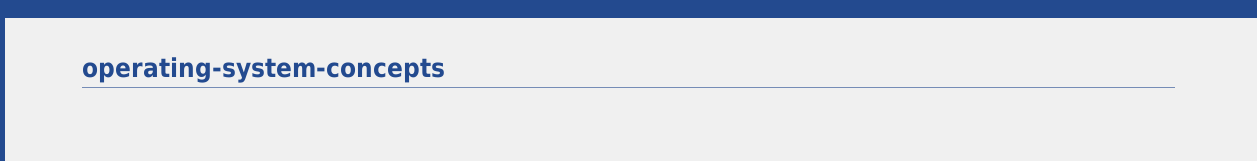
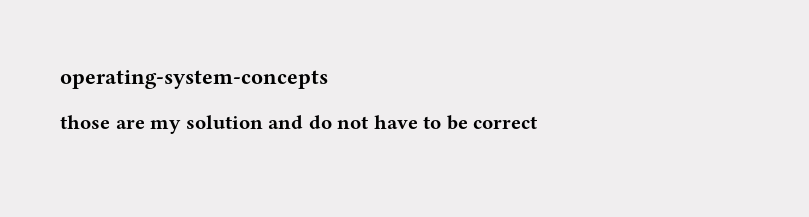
(445, 70) none -> [60,115,538,134] // those are my solution and do not have to be correct

